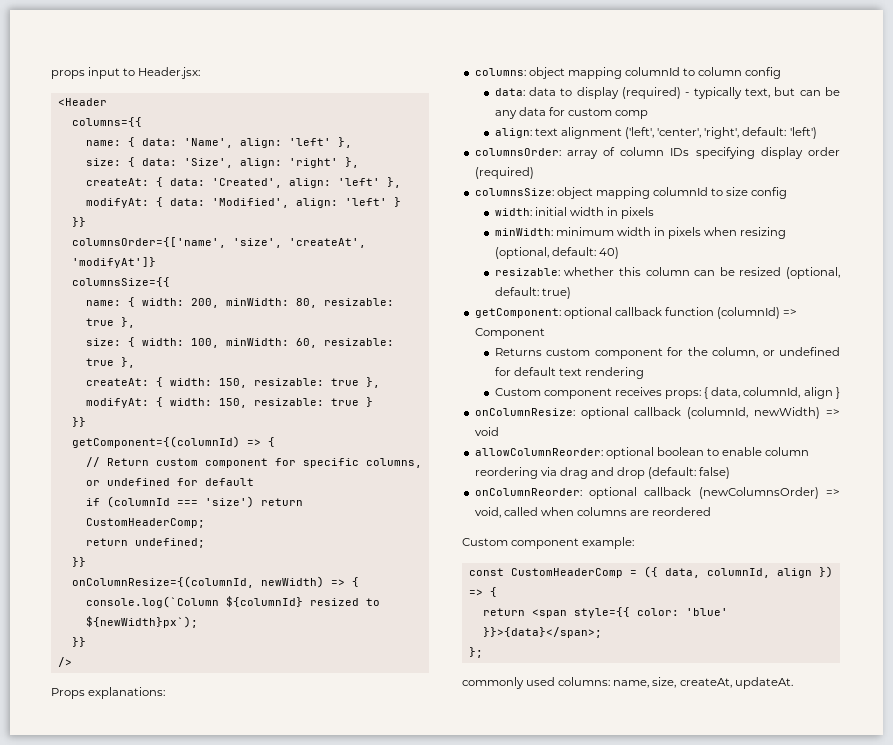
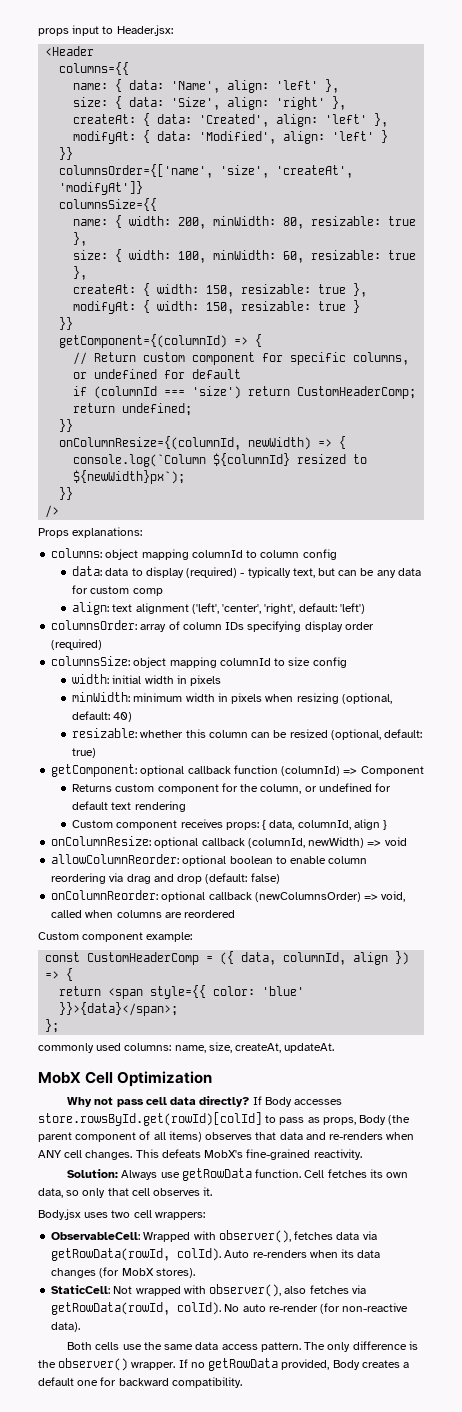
(793, 683) none -> [38,1071,213,1087] [67,1096,343,1107] [38,1112,411,1126] [38,1131,415,1142] [38,1149,362,1160] [67,1168,409,1181] [38,1187,213,1198] [38,1209,205,1220] [51,1230,377,1243] [51,1248,381,1261] [51,1267,195,1278] [51,1284,366,1297] [51,1302,409,1315] [51,1322,81,1332] [67,1341,418,1352] [38,1358,410,1371] [38,1377,242,1388] // MobX Cell Optimization // Why not pass cell data directly? If Body accesses store.rowsById.get(rowId)[colId] to pass as props, Body (the parent component of all items) observes that data and re-renders when ANY cell changes. This defeats MobX's fine-grained reactivity. // Solution: Always use getRowData function. Cell fetches its own data, so only that cell observes it. // Body.jsx uses two cell wrappers: // ObservableCell: Wrapped with observer(), fetches data via getRowData(rowId, colId). Auto re-renders when its data changes (for MobX stores). // StaticCell: Not wrapped with observer(), also fetches via getRowData(rowId, colId). No auto re-render (for non-reactive data). // Both cells use the same data access pattern. The only difference is the observer() wrapper. If no getRowData provided, Body creates a default one for backward compatibility.

